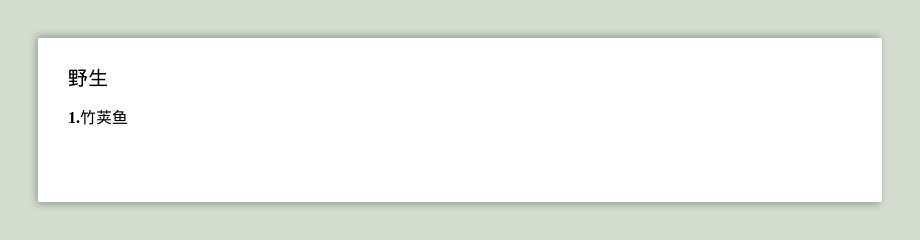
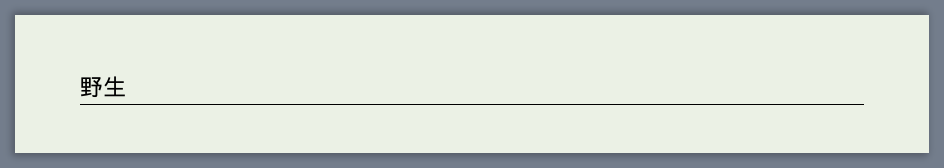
[68,109,128,125] // 1.竹荚鱼 -> (126, 86) none

